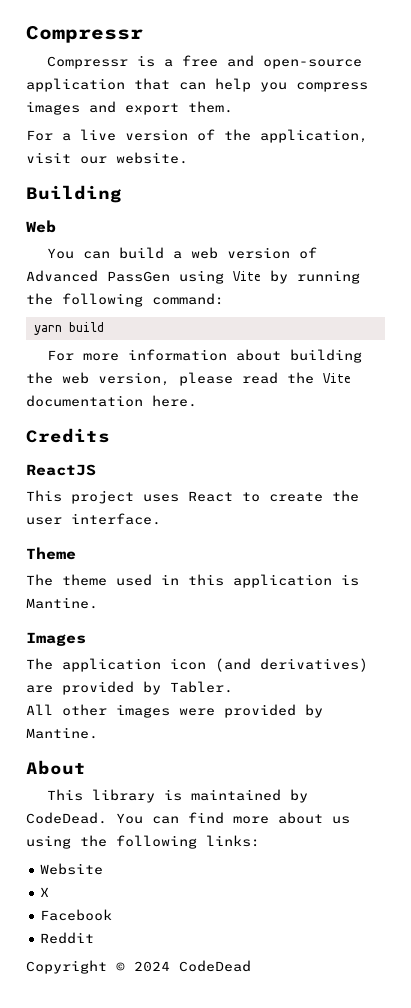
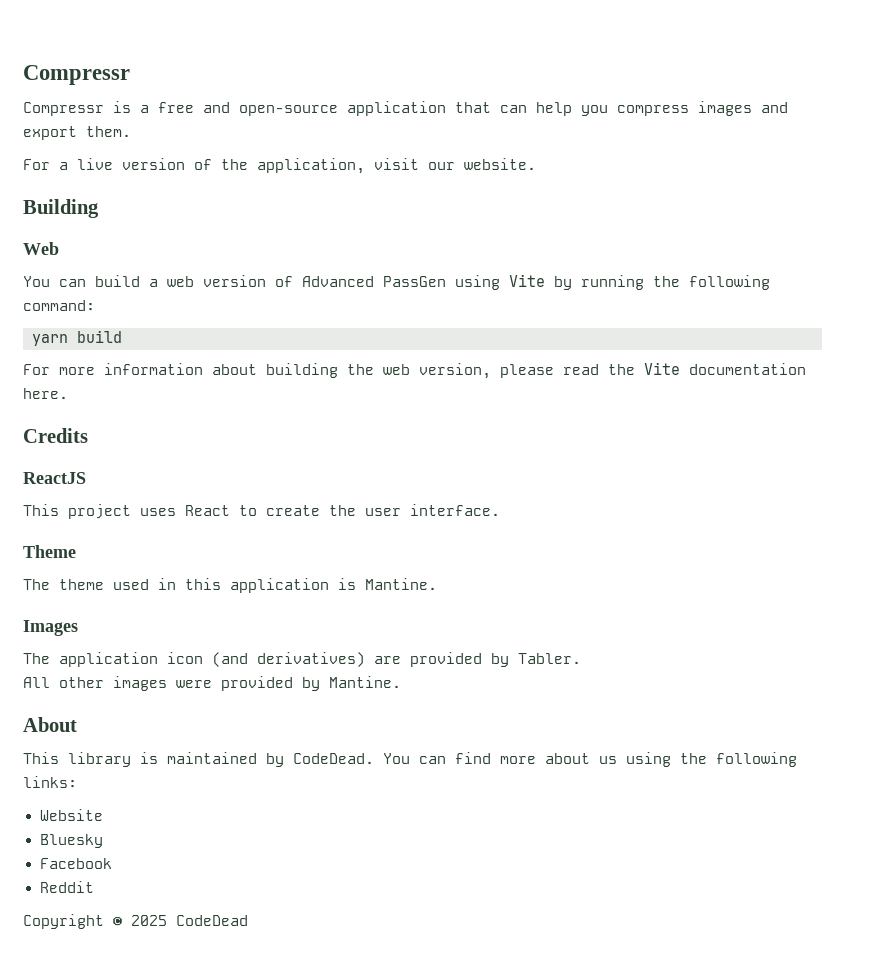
[40,887,50,897] X -> [39,834,103,848] Bluesky
[134,961,170,972] 2024 -> [131,915,167,926] 2025

